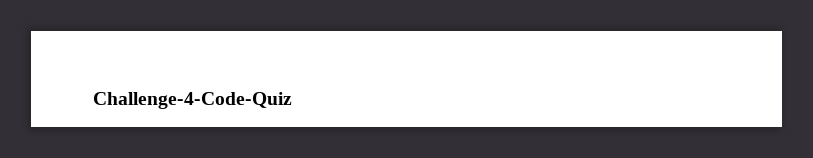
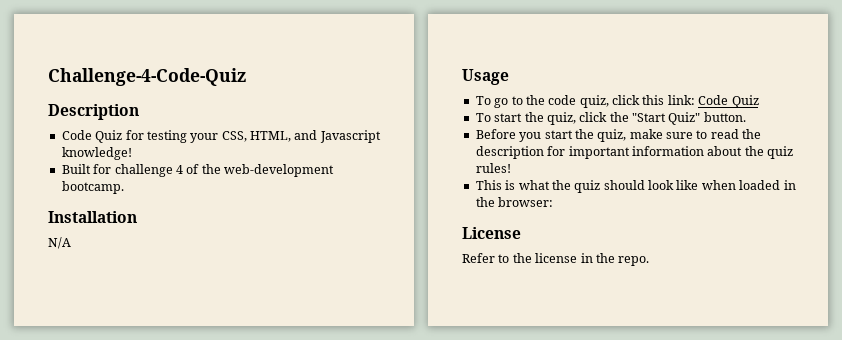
(292, 100) none -> [48,104,139,120] [61,130,381,143] [61,147,132,160] [61,164,334,177] [61,181,124,194] [48,211,137,223] [48,237,71,249] [462,69,509,85] [475,95,759,108] [475,112,746,125] [475,129,762,142] [475,146,793,159] [475,163,511,173] [475,180,796,193] [475,197,554,207] [462,227,521,239] [462,253,650,266] // Description // Code Quiz for testing your CSS, HTML, and Javascript knowledge! // Built for challenge 4 of the web-development bootcamp. // Installation // N/A // Usage // To go to the code quiz, click this link: Code Quiz // To start the quiz, click the "Start Quiz" button. // Before you start the quiz, make sure to read the description for important information about the quiz rules! // This is what the quiz should look like when loaded in the browser: // License // Refer to the license in the repo.

